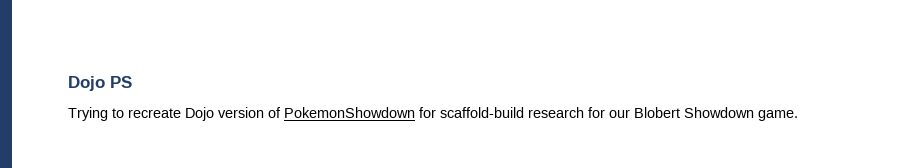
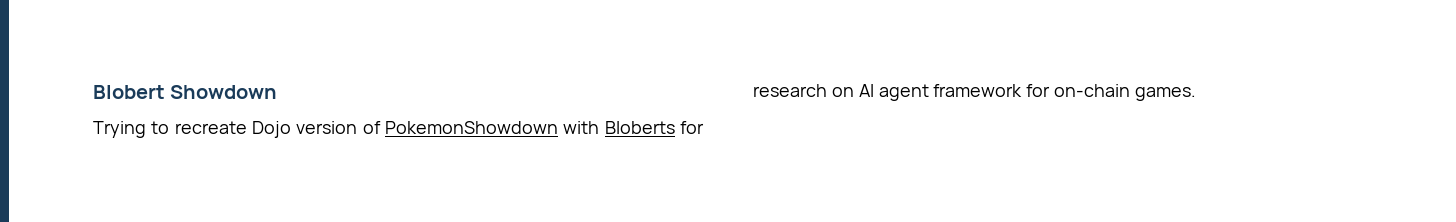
[68,76,132,91] Dojo PS -> [93,85,278,99] Blobert Showdown
[419,107,798,121] for scaffold-build research for our Blobert Showdown game. -> [563,121,704,134] [753,84,1197,101] with Bloberts for research on AI agent framework for on-chain games.

